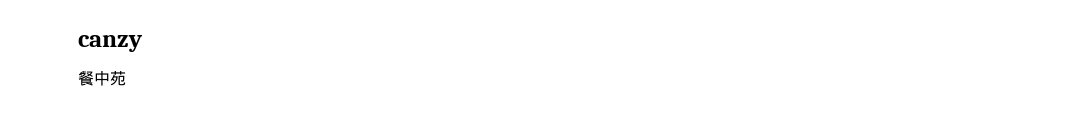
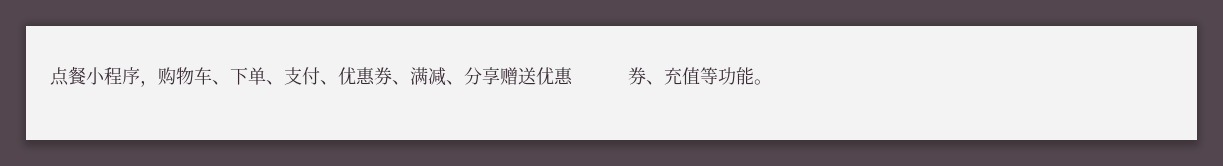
[78,35,143,52] [78,71,126,86] canzy // 餐中苑 -> [50,66,772,87] 点餐小程序，购物车、下单、支付、优惠券、满减、分享赠送优惠券、充值等功能。

